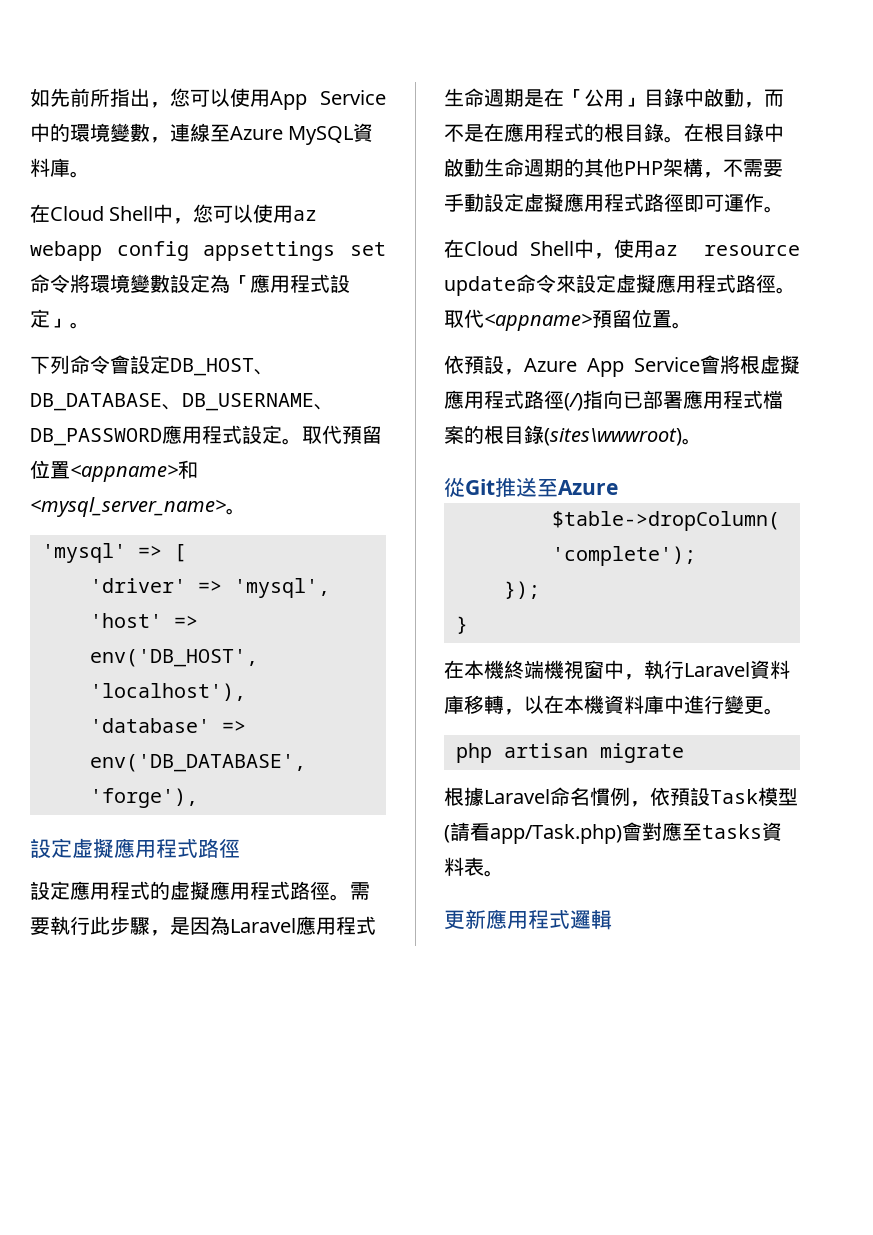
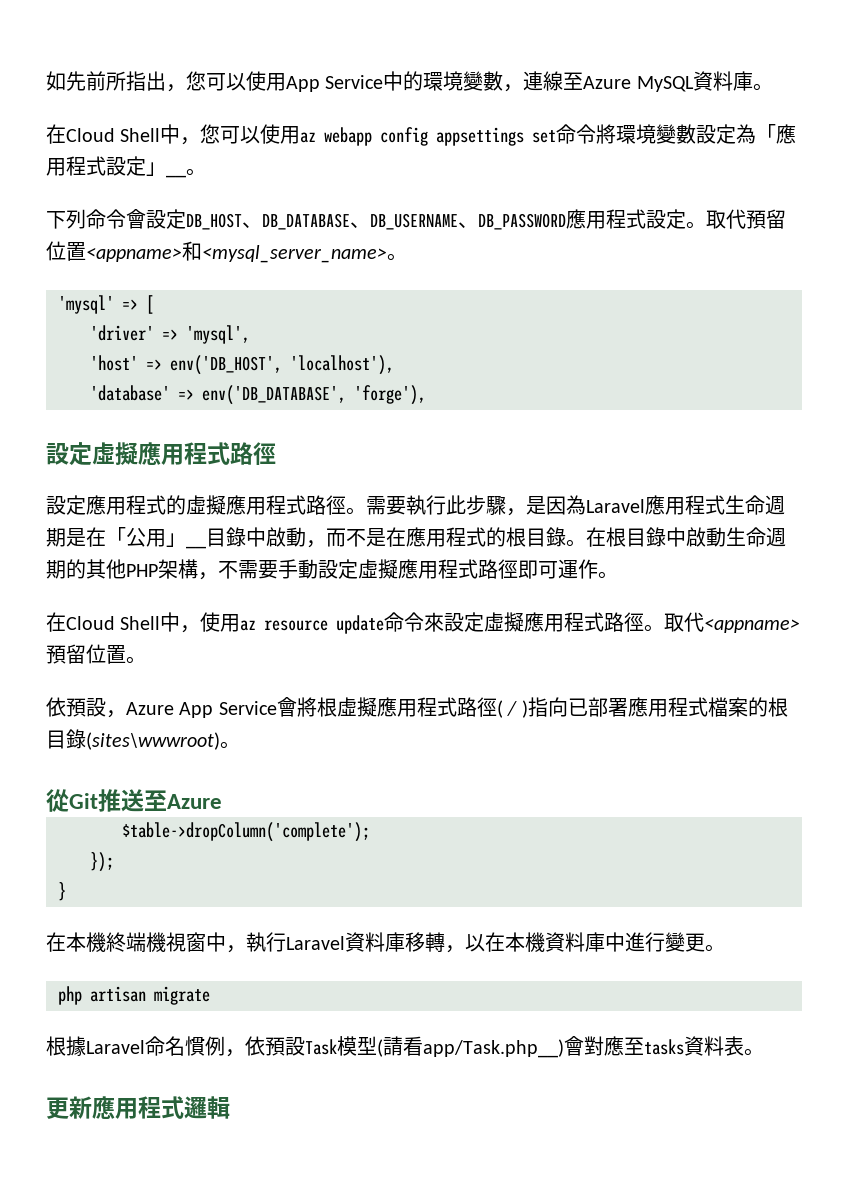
(70, 323) none -> [166,174,186,178] __
(644, 102) none -> [186,545,206,549] __
[564,393,583,411] (/) -> [496,700,528,718] ( / )
[490,824,622,844] app/Task.php) -> [423,1039,564,1058] app/Task.php__)

